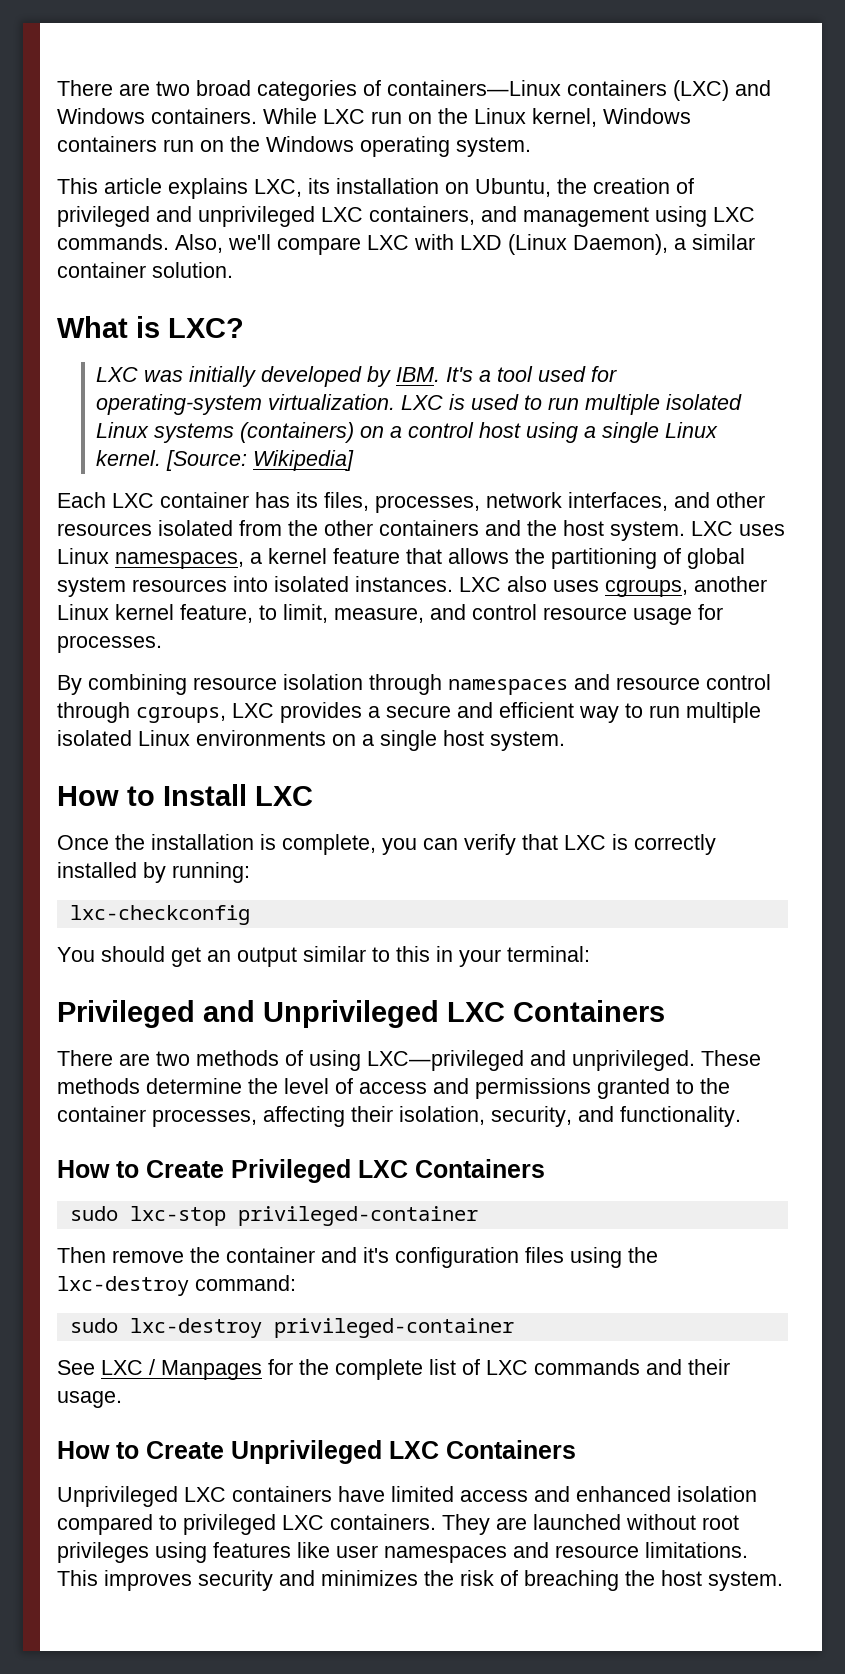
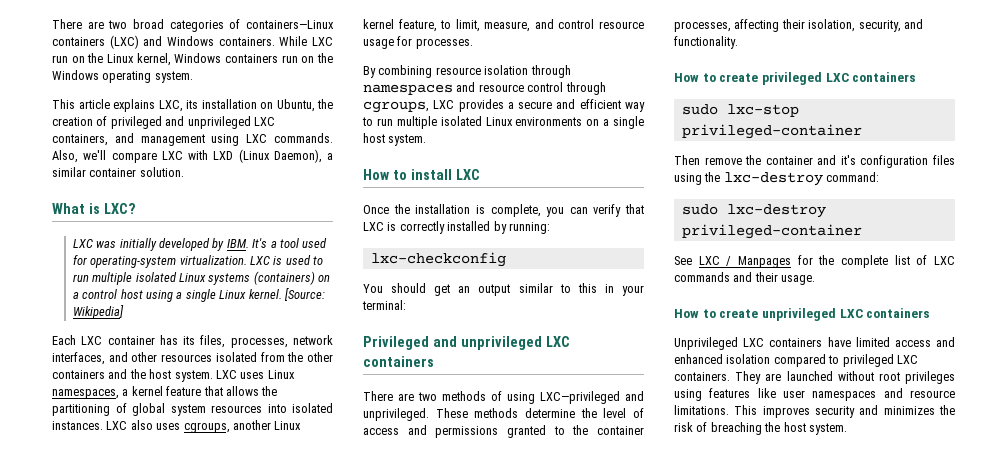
[163,784,247,806] Install -> [410,169,452,180] install
[263,1000,665,1028] Unprivileged LXC Containers -> [460,336,570,350] [363,356,434,367] unprivileged LXC containers
[146,1159,545,1183] Create Privileged LXC Containers -> [719,72,917,85] create privileged LXC containers
[146,1440,576,1464] Create Unprivileged LXC Containers -> [719,308,931,321] create unprivileged LXC containers

